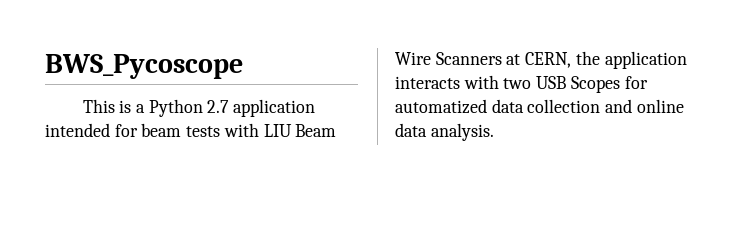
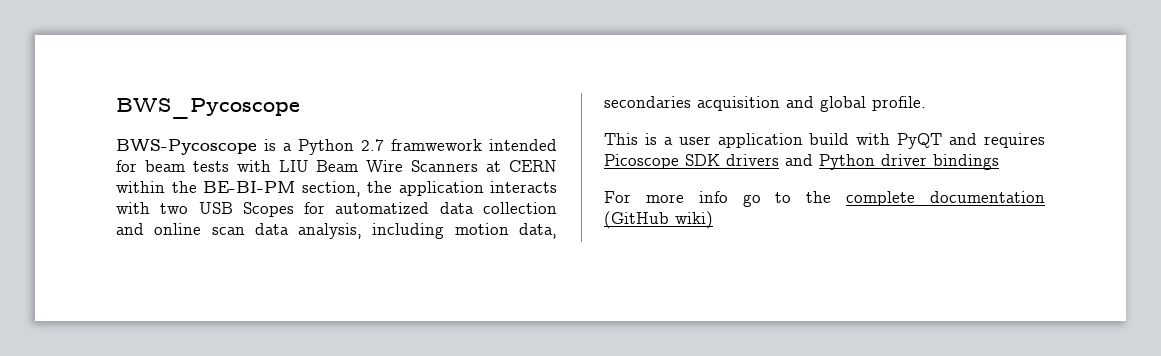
[82,99,115,113] This -> [116,139,257,155] BWS-Pycoscope
[233,99,316,117] application -> [391,139,482,151] framwework
[525,52,572,68] CERN, -> [509,160,557,172] [116,181,361,197] CERN within the BE-BI-PM section,
[395,123,494,141] data analysis. -> [211,223,557,239] [604,96,926,112] [604,133,1045,149] [604,154,999,170] [604,191,1045,207] [604,211,713,229] scan data analysis, including motion data, secondaries acquisition and global profile. // This is a user application build with PyQT and requires Picoscope SDK drivers and Python driver bindings // For more info go to the complete documentation (GitHub wiki)

